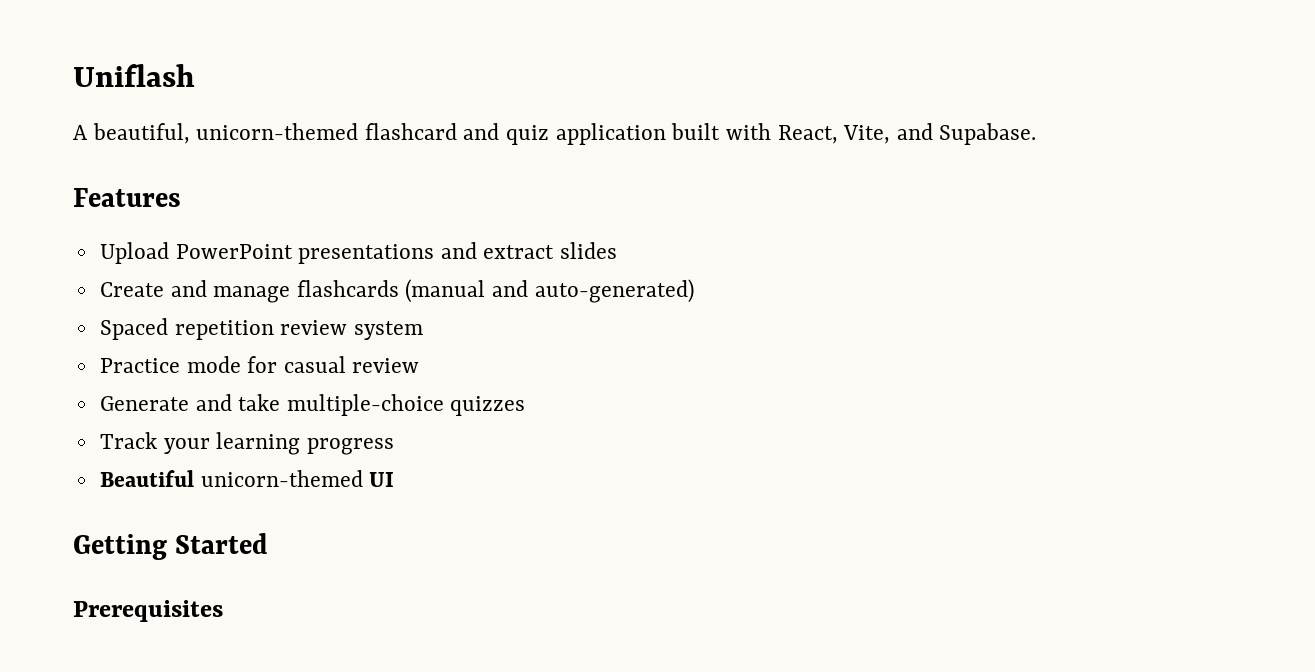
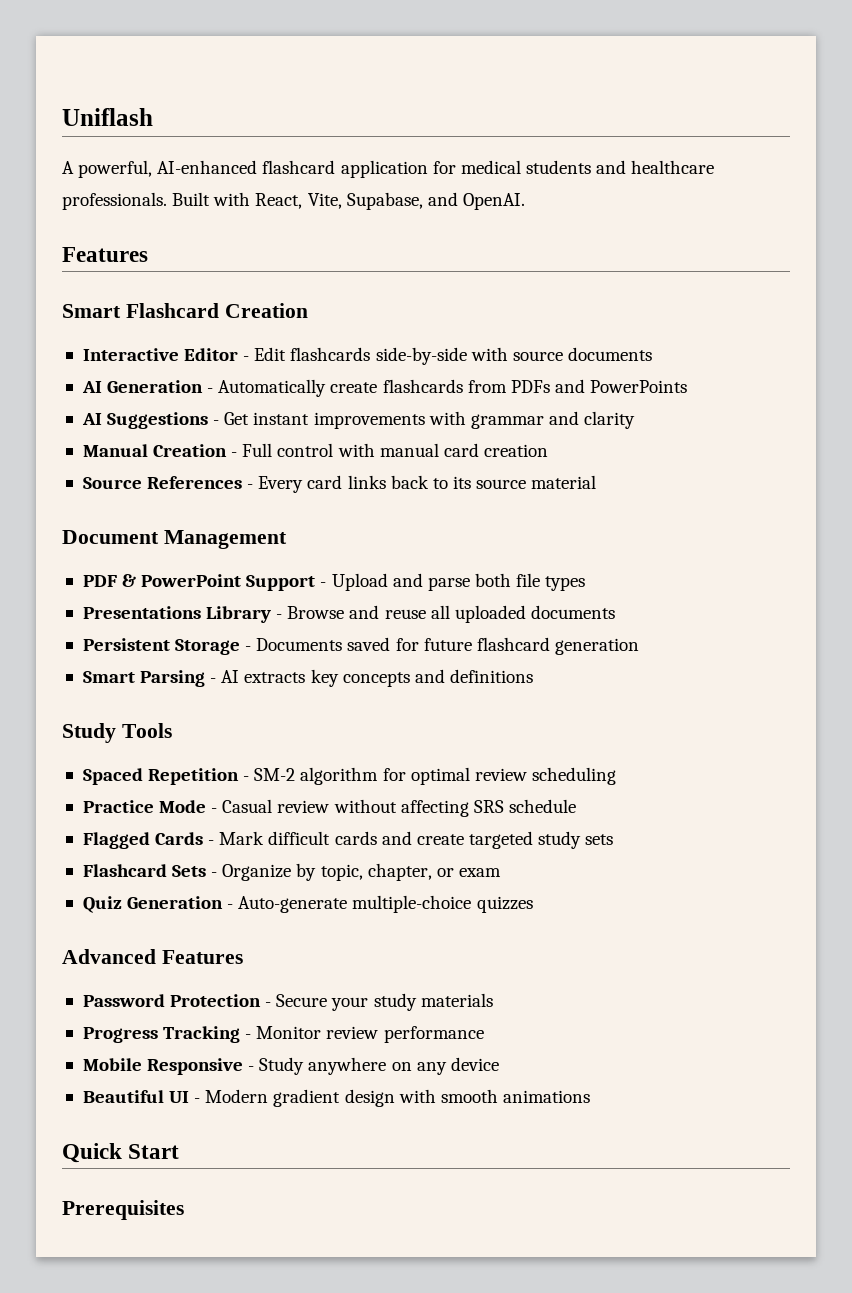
[92,123,1037,145] [73,188,181,207] [99,242,618,264] [99,279,694,303] [99,318,423,340] [99,356,420,373] [99,394,526,416] [99,432,394,455] beautiful, unicorn-themed flashcard and quiz application built with React, Vite, and Supabase. // Features // Upload PowerPoint presentations and extract slides // Create and manage flashcards (manual and auto-generated) // Spaced repetition review system // Practice mode for casual review // Generate and take multiple-choice quizzes // Track your learning progress -> [78,160,715,178] [62,192,525,210] [62,247,148,262] [62,303,308,318] [82,347,652,365] [81,379,688,397] [81,411,636,429] [82,443,548,457] [82,475,597,493] [62,530,287,549] [82,573,586,591] [82,605,615,623] [82,637,639,655] [82,669,533,687] [62,723,172,743] [82,767,616,785] [82,799,576,817] [82,831,614,849] [82,863,501,881] [82,895,533,913] [62,949,243,964] [82,993,493,1011] [82,1026,484,1043] [82,1057,499,1075] powerful, AI-enhanced flashcard application for medical students and healthcare professionals. Built with React, Vite, Supabase, and OpenAI. // Features // Smart Flashcard Creation // Interactive Editor - Edit flashcards side-by-side with source documents // AI Generation - Automatically create flashcards from PDFs and PowerPoints // AI Suggestions - Get instant improvements with grammar and clarity // Manual Creation - Full control with manual card creation // Source References - Every card links back to its source material // Document Management // PDF & PowerPoint Support - Upload and parse both file types // Presentations Library - Browse and reuse all uploaded documents // Persistent Storage - Documents saved for future flashcard generation // Smart Parsing - AI extracts key concepts and definitions // Study Tools // Spaced Repetition - SM-2 algorithm for optimal review scheduling // Practice Mode - Casual review without affecting SRS schedule // Flagged Cards - Mark difficult cards and create targeted study sets // Flashcard Sets - Organize by topic, chapter, or exam // Quiz Generation - Auto-generate multiple-choice quizzes // Advanced Features // Password Protection - Secure your study materials // Progress Tracking - Monitor review performance // Mobile Responsive - Study anywhere on any device
[200,470,363,487] unicorn-themed -> (164, 1096) none
[73,533,269,560] // Getting Started -> [194,1089,590,1107] [62,1143,180,1163] - Modern gradient design with smooth animations // Quick Start

